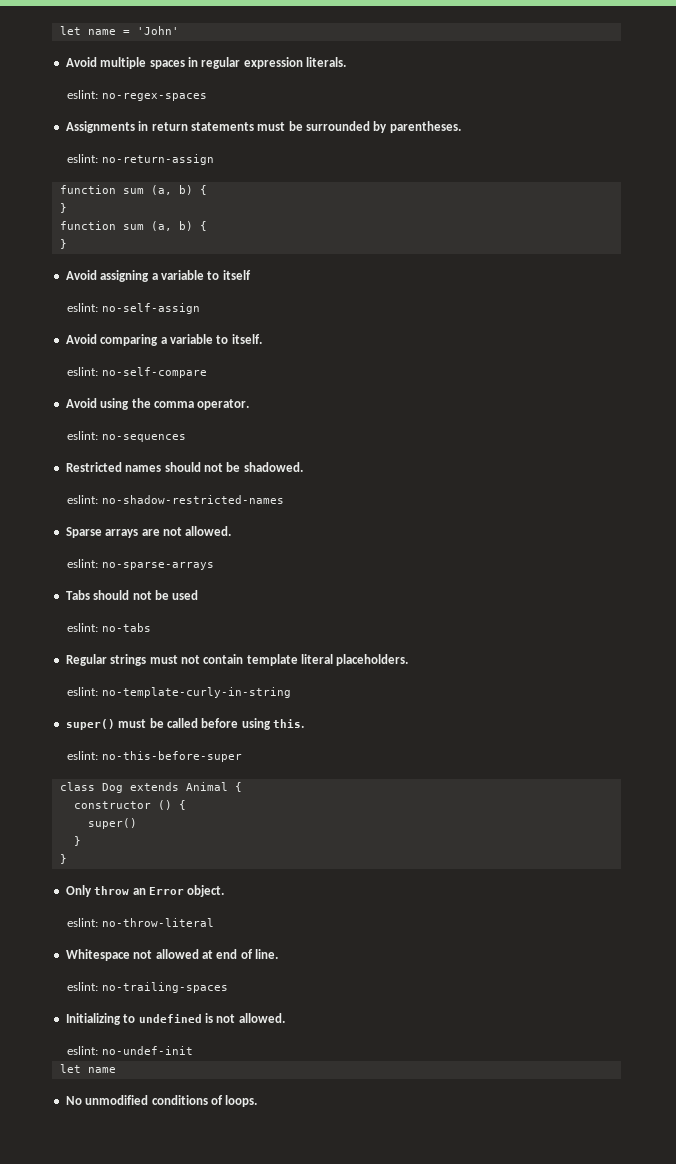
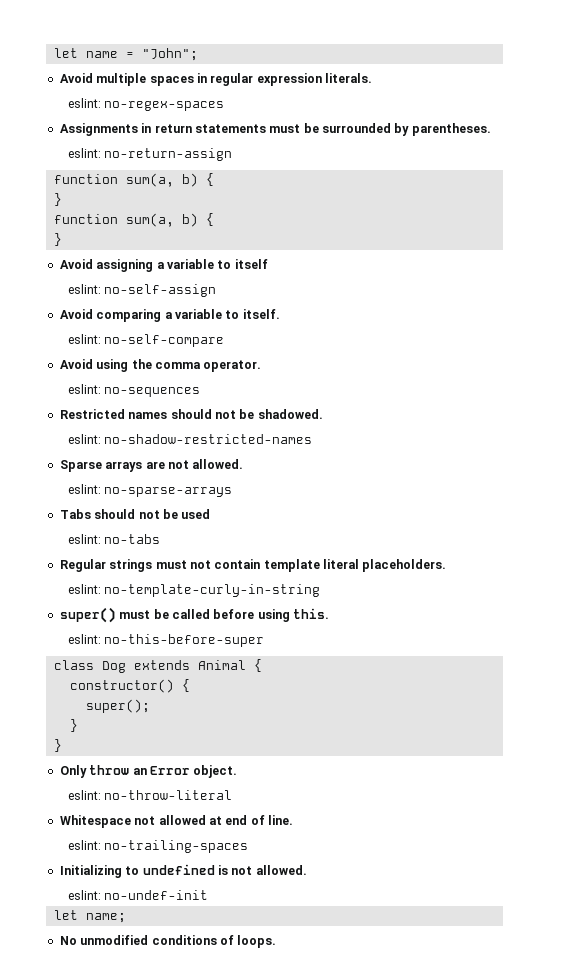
[136,26,179,35] 'John' -> [141,48,198,61] "John";
[122,185,172,195] sum (a, -> [125,173,174,187] sum(a,
[122,221,172,231] sum (a, -> [125,213,174,227] sum(a,
[73,800,186,810] [87,818,137,829] constructor () { // super() -> [69,679,190,693] [85,699,150,713] constructor() { // super();
[87,1067,116,1073] name -> [85,913,126,923] name;

